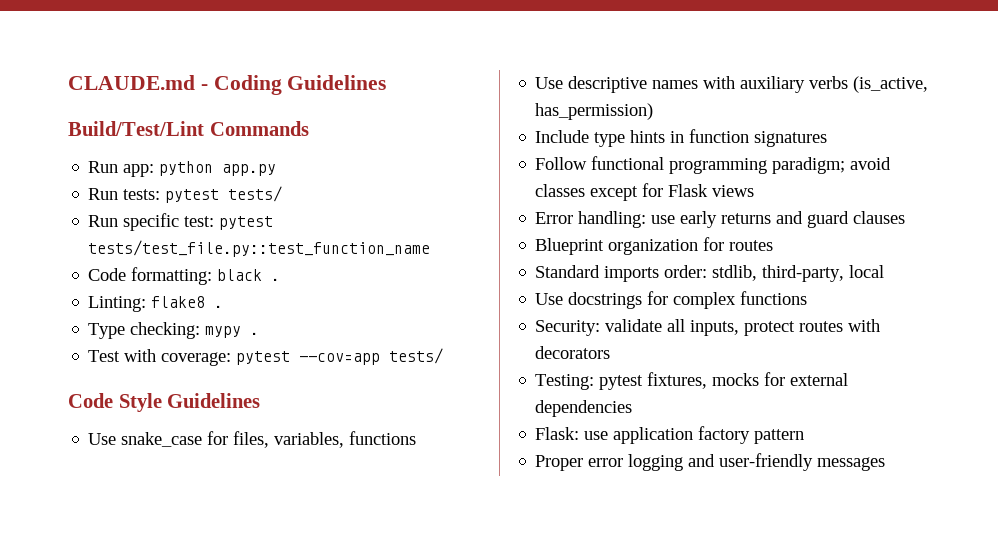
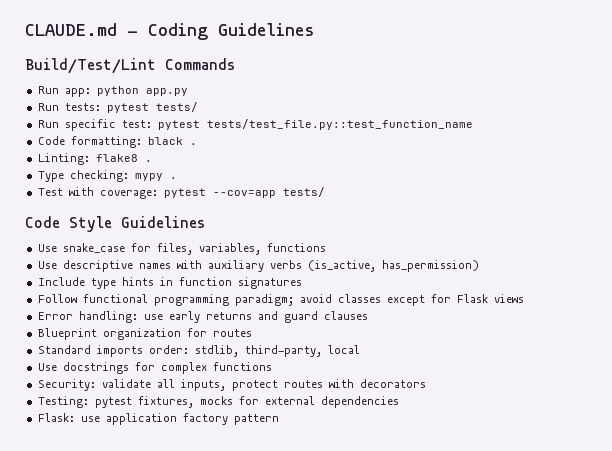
[535,453,886,471] // Proper error logging and user-friendly messages -> (279, 419) none

